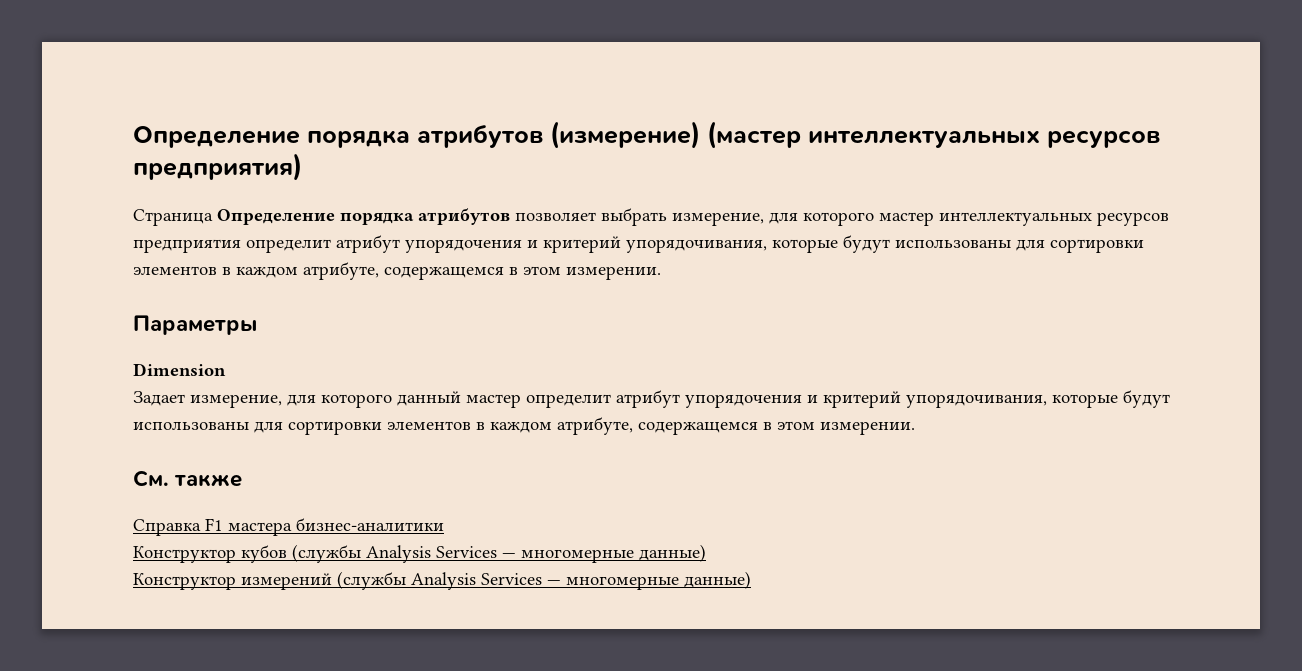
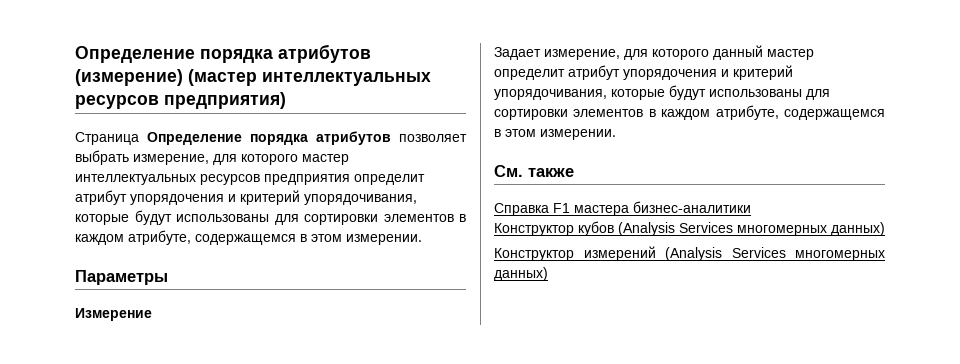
[133,363,226,376] Dimension -> [75,308,152,321] Измерение
[292,544,706,563] [133,571,751,590] (службы Analysis Services — многомерные данные) // Конструктор измерений (службы Analysis Services — многомерные данные) -> [618,222,885,236] [494,246,885,261] [494,267,548,281] (Analysis Services многомерных данных) // Конструктор измерений (Analysis Services многомерных данных)

